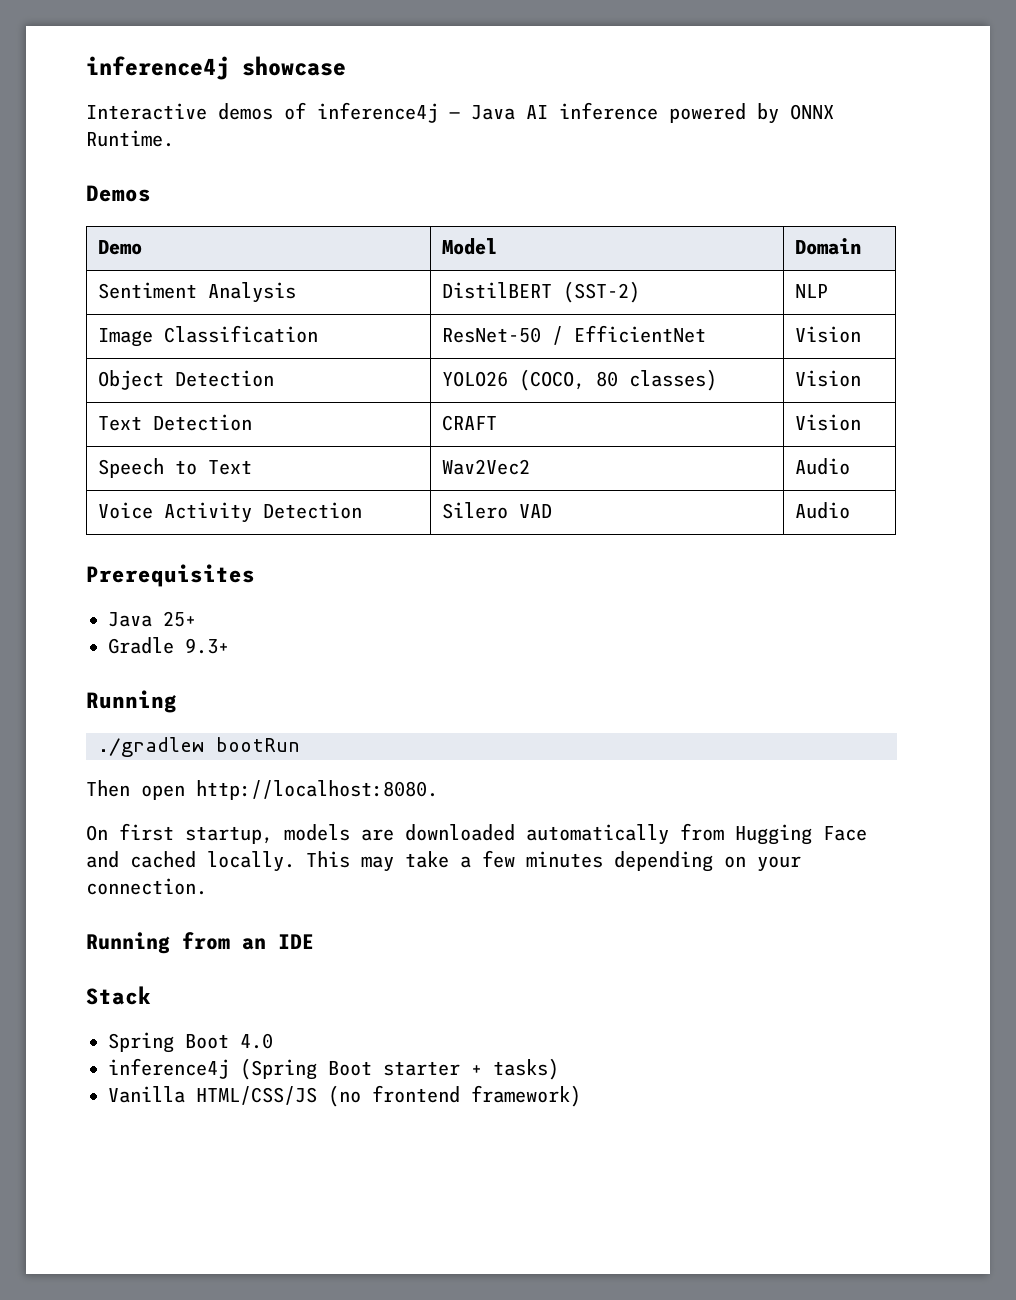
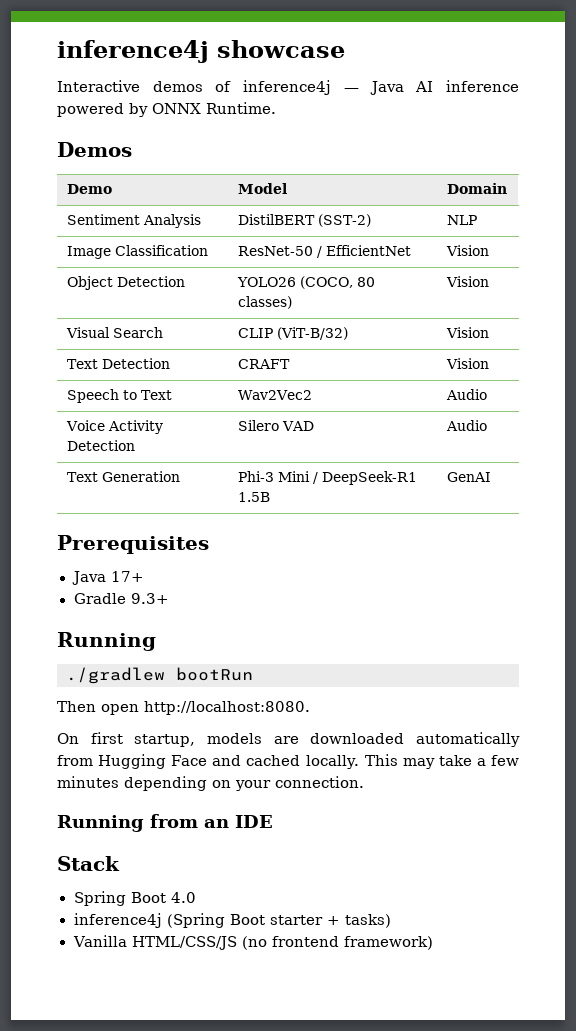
(862, 378) none -> [65,327,163,338] [237,327,348,340] [445,327,489,338] // Visual Search | CLIP (ViT-B/32) | Vision
(851, 510) none -> [66,471,180,482] [237,471,417,485] [237,492,270,502] [446,472,491,482] // Text Generation | Phi-3 Mini / DeepSeek-R1 1.5B | GenAI
[163,611,196,627] 25+ -> [110,571,144,582] 17+

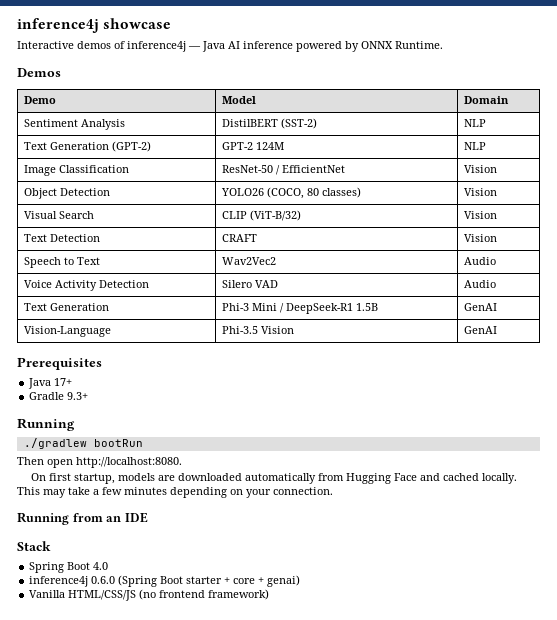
(477, 220) none -> [24,141,152,152] [222,142,285,150] [464,142,487,150] // Text Generation (GPT-2) | GPT-2 124M | NLP
(491, 477) none -> [24,326,112,337] [222,326,295,334] [464,326,498,334] // Vision-Language | Phi-3.5 Vision | GenAI
(162, 920) none -> [91,576,116,584] 0.6.0
[344,914,391,928] tasks) -> [233,575,301,587] core + genai)

